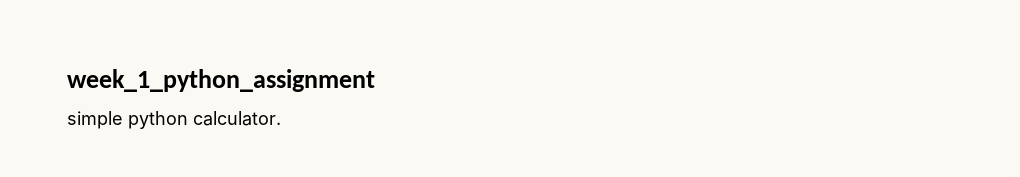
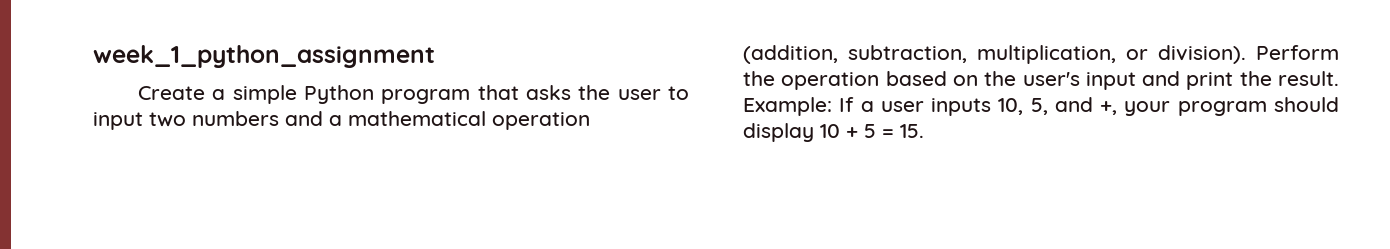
[67,111,281,129] simple python calculator. -> [138,85,689,104] [93,111,590,130] [743,45,1339,64] [743,71,1339,90] [743,97,1339,116] [743,123,924,142] Create a simple Python program that asks the user to input two numbers and a mathematical operation (addition, subtraction, multiplication, or division). Perform the operation based on the user's input and print the result. Example: If a user inputs 10, 5, and +, your program should display 10 + 5 = 15.

